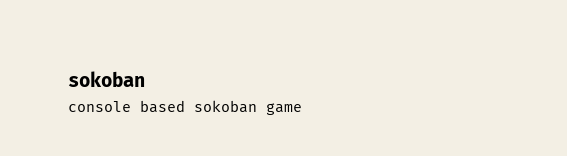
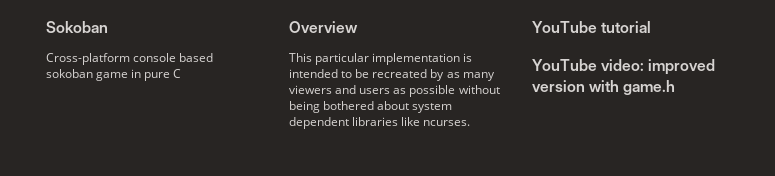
[68,71,145,87] sokoban // -> [46,21,108,33] [46,53,130,65] Sokoban // Cross-platform
(302, 109) none -> [131,69,182,81] [289,21,358,33] [289,53,473,65] [289,69,495,81] [289,85,500,97] [289,101,453,113] [289,117,471,129] [532,21,652,33] [532,59,716,75] [532,80,676,95] in pure C // Overview // This particular implementation is intended to be recreated by as many viewers and users as possible without being bothered about system dependent libraries like ncurses. // YouTube tutorial // YouTube video: improved version with game.h

